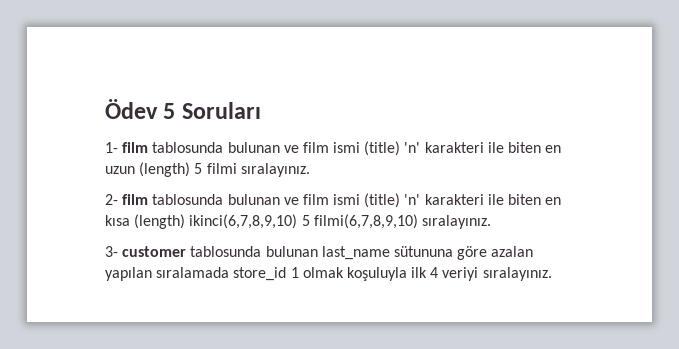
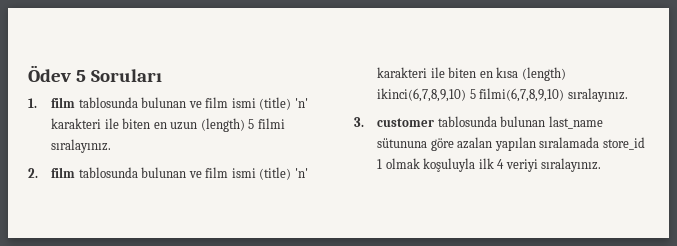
[105,142,118,153] 1- -> [28,98,37,108] 1.
[105,194,118,205] 2- -> [28,168,38,178] 2.
[105,246,118,257] 3- -> [354,117,364,127] 3.

